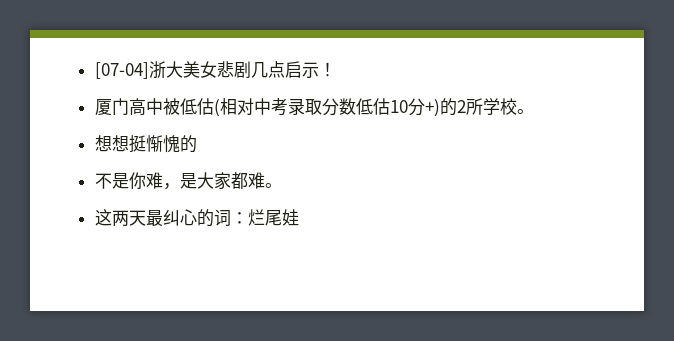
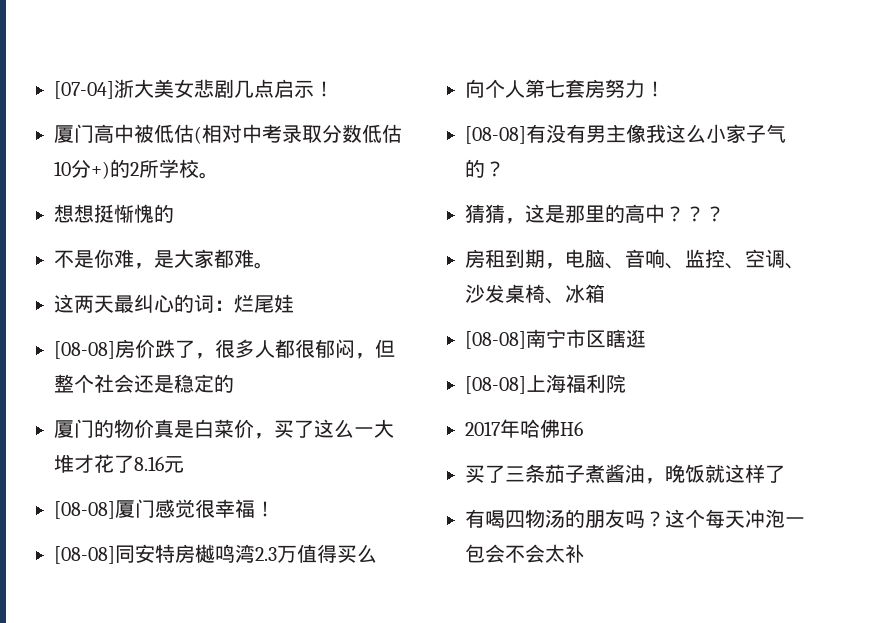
(299, 217) none -> [54,339,395,359] [54,374,234,393] [54,419,394,439] [54,454,184,473] [54,499,275,519] [54,544,377,564] [465,79,665,98] [465,124,786,144] [465,159,505,178] [465,204,725,224] [465,249,805,269] [465,284,605,304] [465,329,646,349] [465,374,626,394] [465,419,583,438] [465,464,785,484] [465,509,805,528] [465,544,585,563] // [08-08]房价跌了，很多人都很郁闷，但整个社会还是稳定的 // 厦门的物价真是白菜价，买了这么一大堆才花了8.16元 // [08-08]厦门感觉很幸福！ // [08-08]同安特房樾鸣湾2.3万值得买么 // 向个人第七套房努力！ // [08-08]有没有男主像我这么小家子气的？ // 猜猜，这是那里的高中？？？ // 房租到期，电脑、音响、监控、空调、沙发桌椅、冰箱 // [08-08]南宁市区瞎逛 // [08-08]上海福利院 // 2017年哈佛H6 // 买了三条茄子煮酱油，晚饭就这样了 // 有喝四物汤的朋友吗？这个每天冲泡一包会不会太补

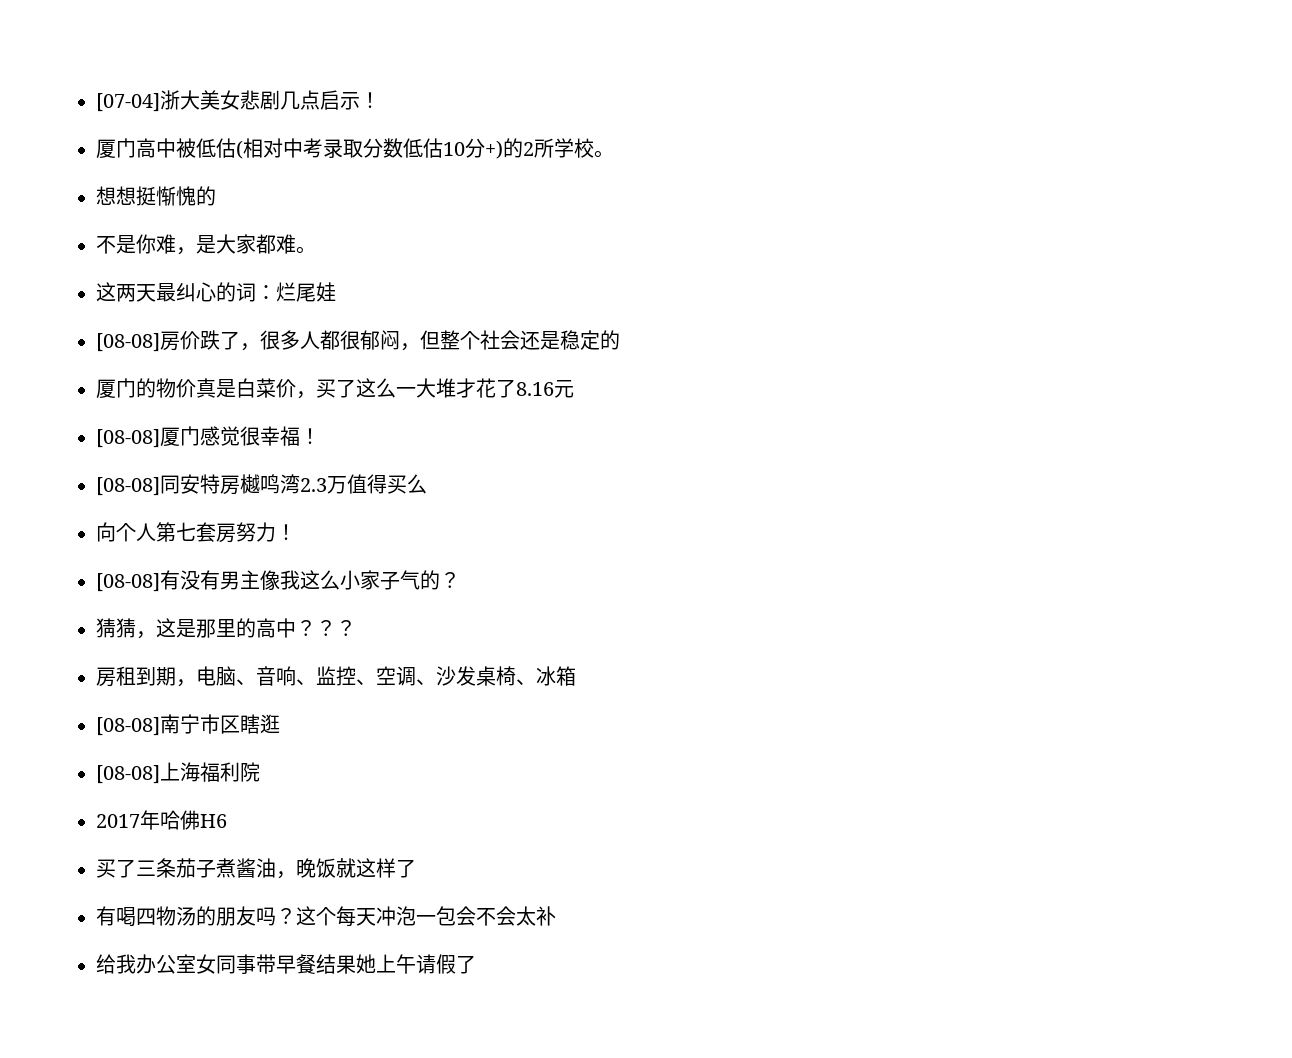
(585, 553) none -> [96,954,476,974] // 给我办公室女同事带早餐结果她上午请假了

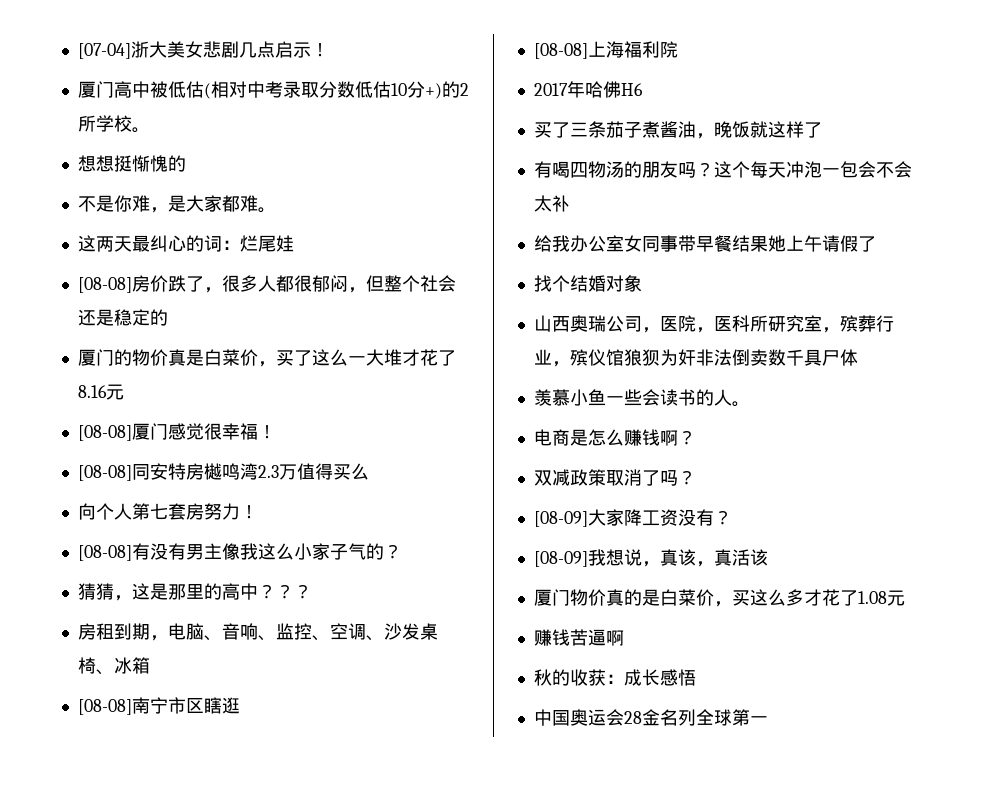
(476, 964) none -> [533,275,642,292] [533,315,894,333] [533,349,858,367] [533,389,750,407] [533,429,696,446] [533,469,696,486] [533,509,732,527] [533,549,768,567] [533,589,905,607] [533,629,624,646] [533,669,696,686] [533,709,768,726] // 找个结婚对象 // 山西奥瑞公司，医院，医科所研究室，殡葬行业，殡仪馆狼狈为奸非法倒卖数千具尸体 // 羡慕小鱼一些会读书的人。 // 电商是怎么赚钱啊？ // 双减政策取消了吗？ // [08-09]大家降工资没有？ // [08-09]我想说，真该，真活该 // 厦门物价真的是白菜价，买这么多才花了1.08元 // 赚钱苦逼啊 // 秋的收获：成长感悟 // 中国奥运会28金名列全球第一

